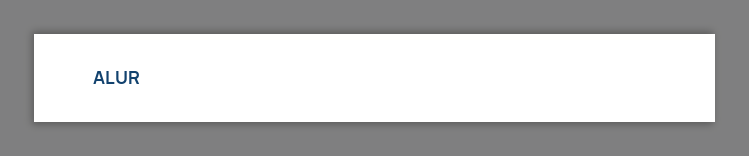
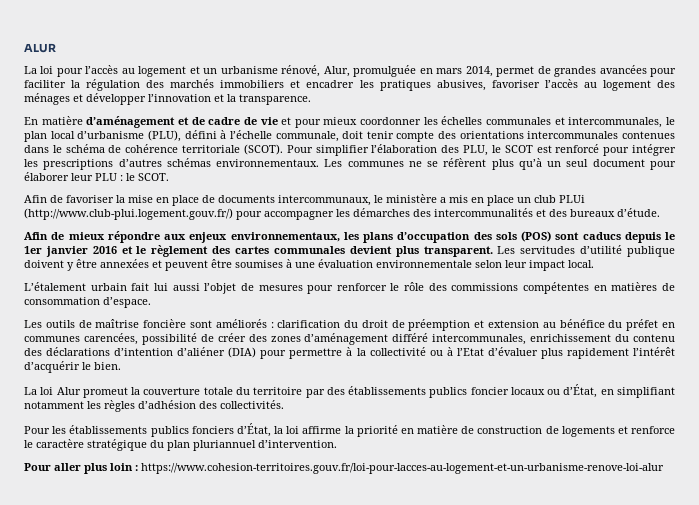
(140, 77) none -> [24,65,677,77] [24,79,676,91] [24,93,311,105] [24,116,675,128] [24,130,676,142] [24,144,677,156] [24,158,676,170] [24,172,169,181] [24,194,585,206] [24,208,660,220] [24,231,675,243] [24,245,676,257] [24,259,594,271] [24,282,675,294] [24,297,151,308] [24,319,675,331] [24,333,675,345] [24,347,675,359] [24,361,121,373] [24,384,676,398] [24,400,284,412] [24,423,675,437] [24,439,337,451] [24,463,664,474] // La loi pour l’accès au logement et un urbanisme rénové, Alur, promulguée en mars 2014, permet de grandes avancées pour faciliter la régulation des marchés immobiliers et encadrer les pratiques abusives, favoriser l’accès au logement des ménages et développer l’innovation et la transparence. // En matière d’aménagement et de cadre de vie et pour mieux coordonner les échelles communales et intercommunales, le plan local d’urbanisme (PLU), défini à l’échelle communale, doit tenir compte des orientations intercommunales contenues dans le schéma de cohérence territoriale (SCOT). Pour simplifier l’élaboration des PLU, le SCOT est renforcé pour intégrer les prescriptions d’autres schémas environnementaux. Les communes ne se réfèrent plus qu’à un seul document pour élaborer leur PLU : le SCOT. // Afin de favoriser la mise en place de documents intercommunaux, le ministère a mis en place un club PLUi (http://www.club-plui.logement.gouv.fr/) pour accompagner les démarches des intercommunalités et des bureaux d’étude. // Afin de mieux répondre aux enjeux environnementaux, les plans d’occupation des sols (POS) sont caducs depuis le 1er janvier 2016 et le règlement des cartes communales devient plus transparent. Les servitudes d’utilité publique doivent y être annexées et peuvent être soumises à une évaluation environnementale selon leur impact local. // L’étalement urbain fait lui aussi l’objet de mesures pour renforcer le rôle des commissions compétentes en matières de consommation d’espace. // Les outils de maîtrise foncière sont améliorés : clarification du droit de préemption et extension au bénéfice du préfet en communes carencées, possibilité de créer des zones d’aménagement différé intercommunales, enrichissement du contenu des déclarations d’intention d’aliéner (DIA) pour permettre à la collectivité ou à l’Etat d’évaluer plus rapidement l’intérêt d’acquérir le bien. // La loi Alur promeut la couverture totale du territoire par des établissements publics foncier locaux ou d’État, en simplifiant notamment les règles d’adhésion des collectivités. // Pour les établissements publics fonciers d’État, la loi affirme la priorité en matière de construction de logements et renforce le caractère stratégique du plan pluriannuel d’intervention. // Pour aller plus loin : https://www.cohesion-territoires.gouv.fr/loi-pour-lacces-au-logement-et-un-urbanisme-renove-loi-alur

